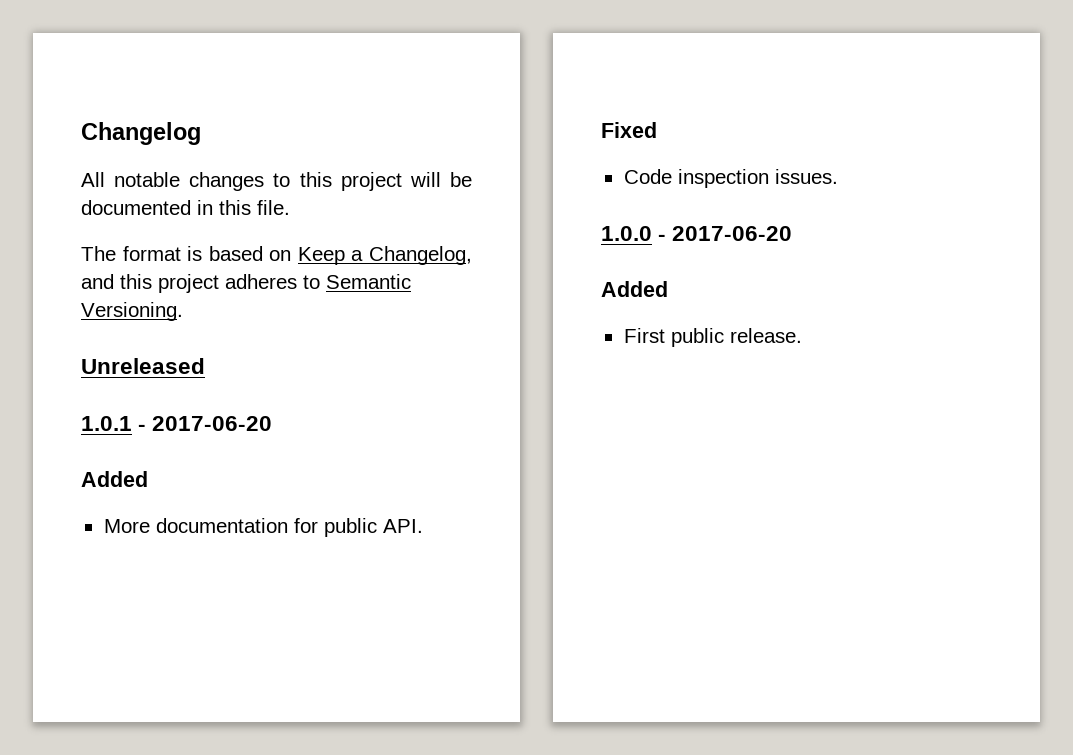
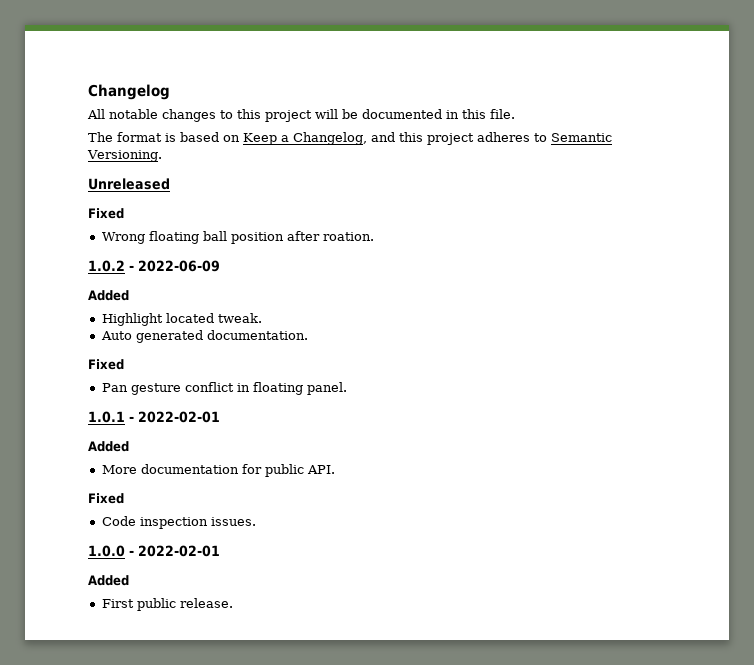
(205, 366) none -> [88,208,124,219] [101,231,374,244] [88,260,220,272] [88,290,129,301] [101,313,262,326] [100,330,308,343] [88,359,124,370] [101,382,347,395] // Fixed // Wrong floating ball position after roation. // 1.0.2 - 2022-06-09 // Added // Highlight located tweak. // Auto generated documentation. // Fixed // Pan gesture conflict in floating panel.
[152,416,273,431] 2017-06-20 -> [138,411,220,423] 2022-02-01
[672,226,793,241] 2017-06-20 -> [138,545,220,557] 2022-02-01

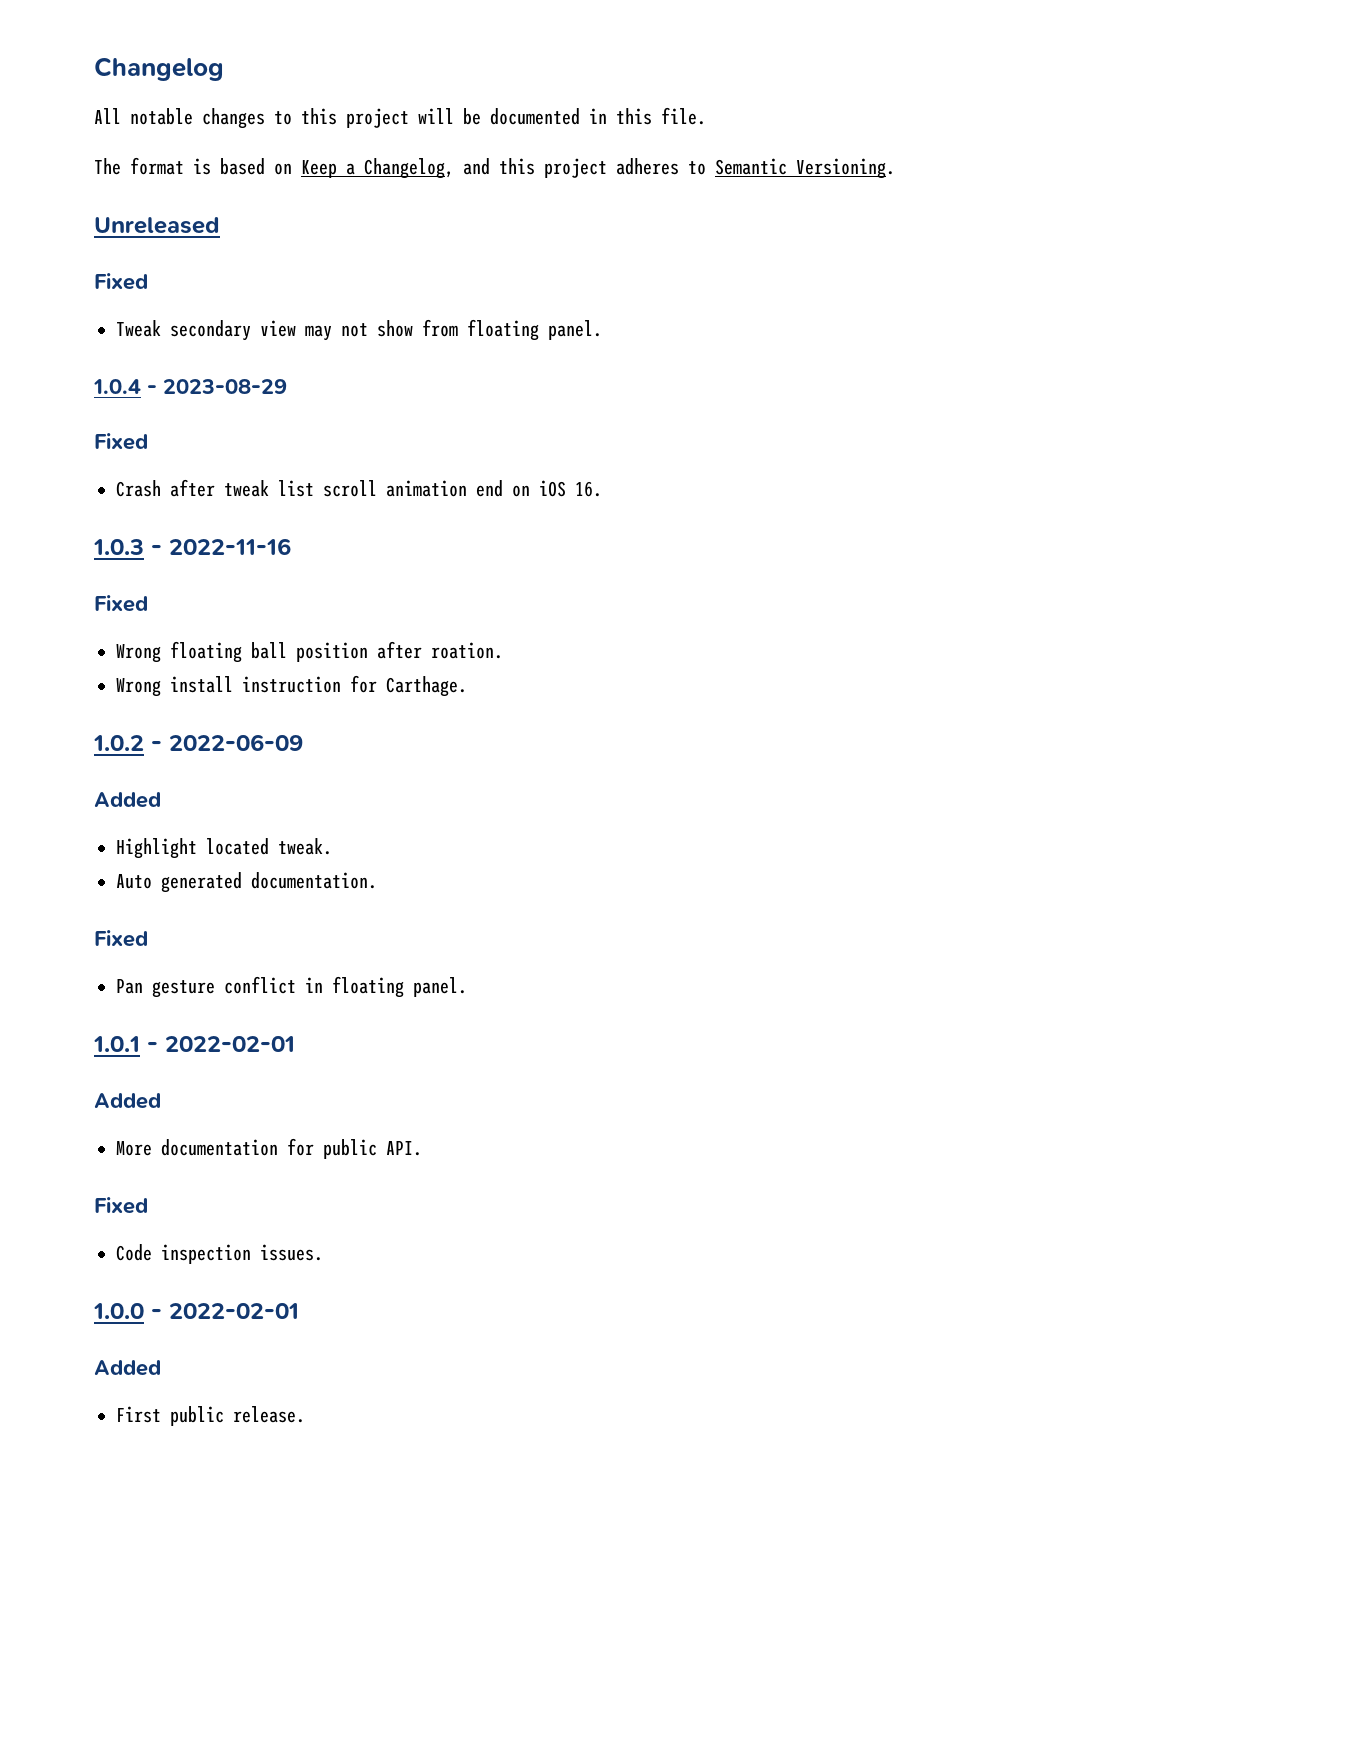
(124, 213) none -> [116,319,602,341] [93,379,287,394] [94,433,148,450] [116,479,602,497] [93,538,291,555] [94,595,148,612] // Tweak secondary view may not show from floating panel. // 1.0.4 - 2023-08-29 // Fixed // Crash after tweak list scroll animation end on iOS 16. // 1.0.3 - 2022-11-16 // Fixed
(374, 236) none -> [116,675,467,697] // Wrong install instruction for Carthage.

